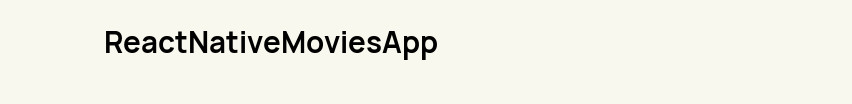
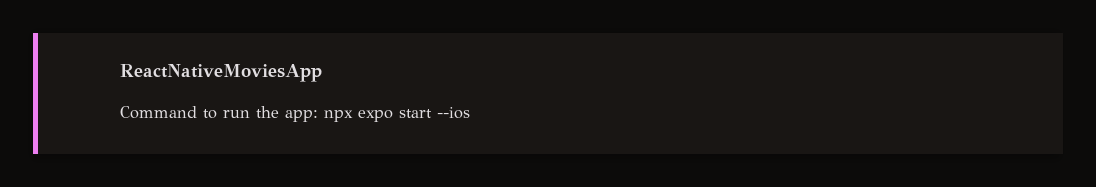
(438, 45) none -> [120,106,470,122] // Command to run the app: npx expo start --ios

